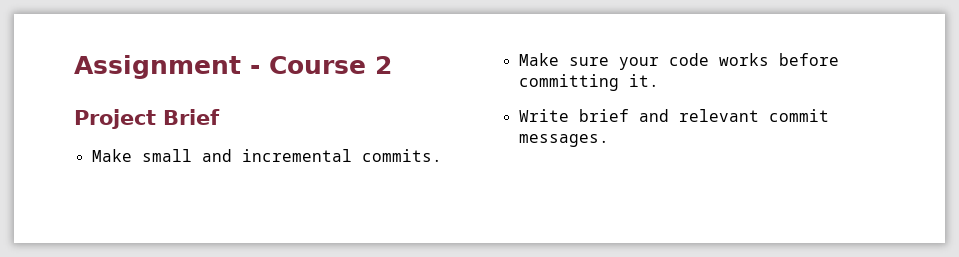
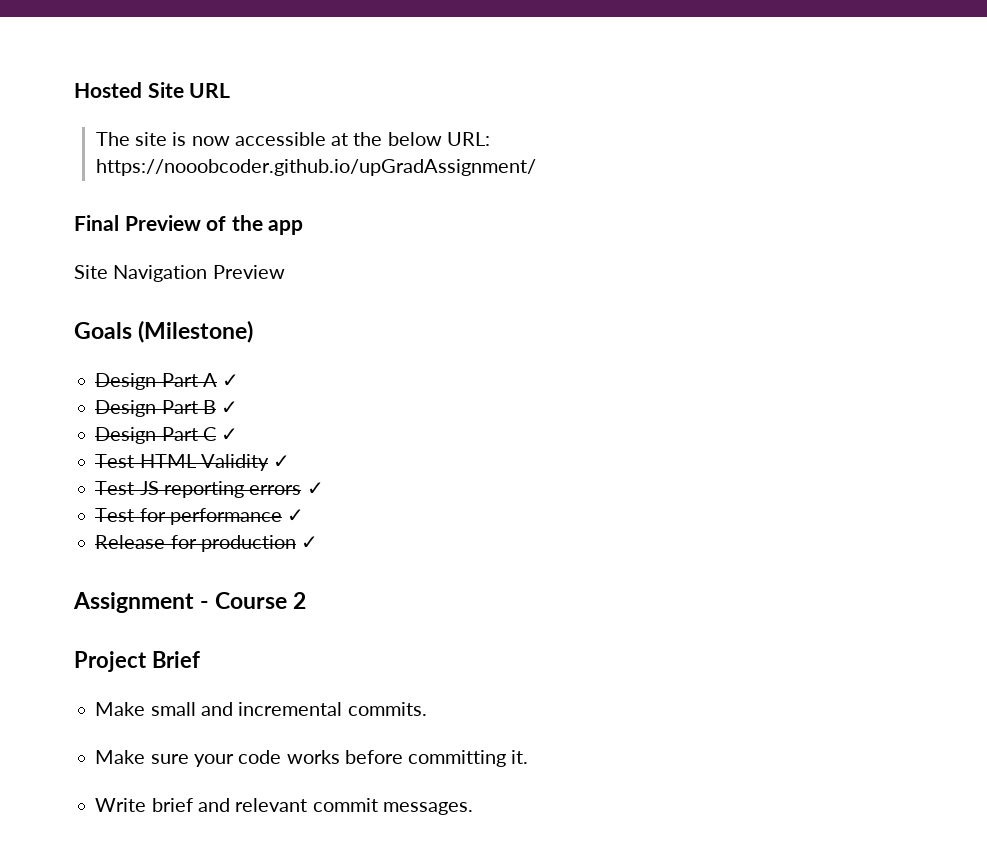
(74, 67) none -> [74,82,231,98] [95,132,490,146] [95,159,536,176] [74,215,304,235] [74,265,285,282] [74,320,254,343] [95,373,240,390] [95,400,239,417] [95,427,239,444] [95,454,291,471] [95,481,324,498] [95,508,305,525] [95,535,319,552] Hosted Site URL // The site is now accessible at the below URL: https://nooobcoder.github.io/upGradAssignment/ // Final Preview of the app // Site Navigation Preview // Goals (Milestone) // Design Part A ✓ // Design Part B ✓ // Design Part C ✓ // Test HTML Validity ✓ // Test JS reporting errors ✓ // Test for performance ✓ // Release for production ✓ //

